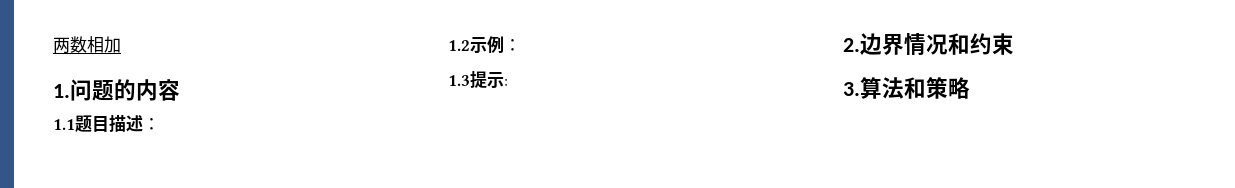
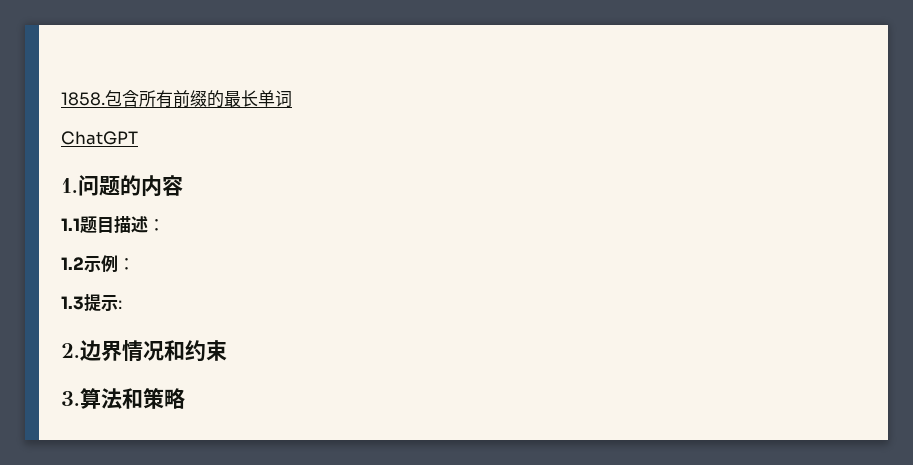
[53,36,121,53] 两数相加 -> [61,90,292,108] [61,131,138,145] 1858.包含所有前缀的最长单词 // ChatGPT

